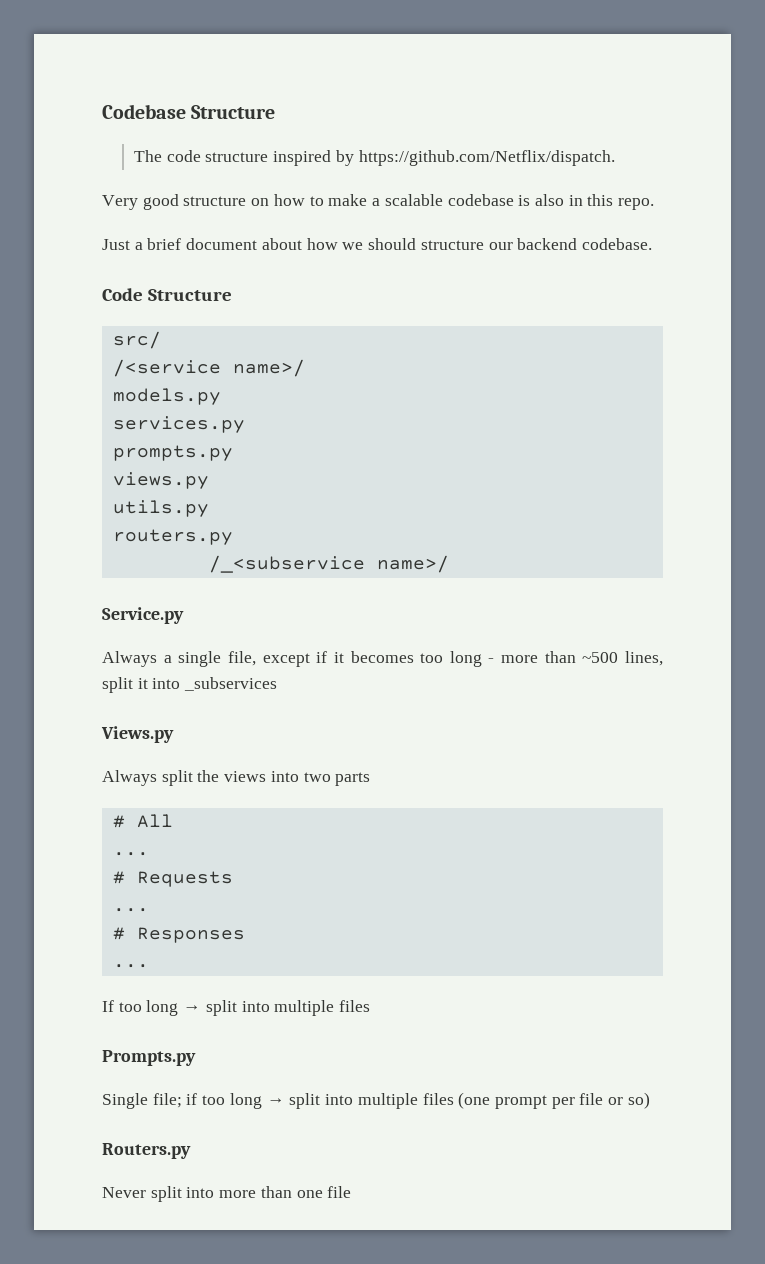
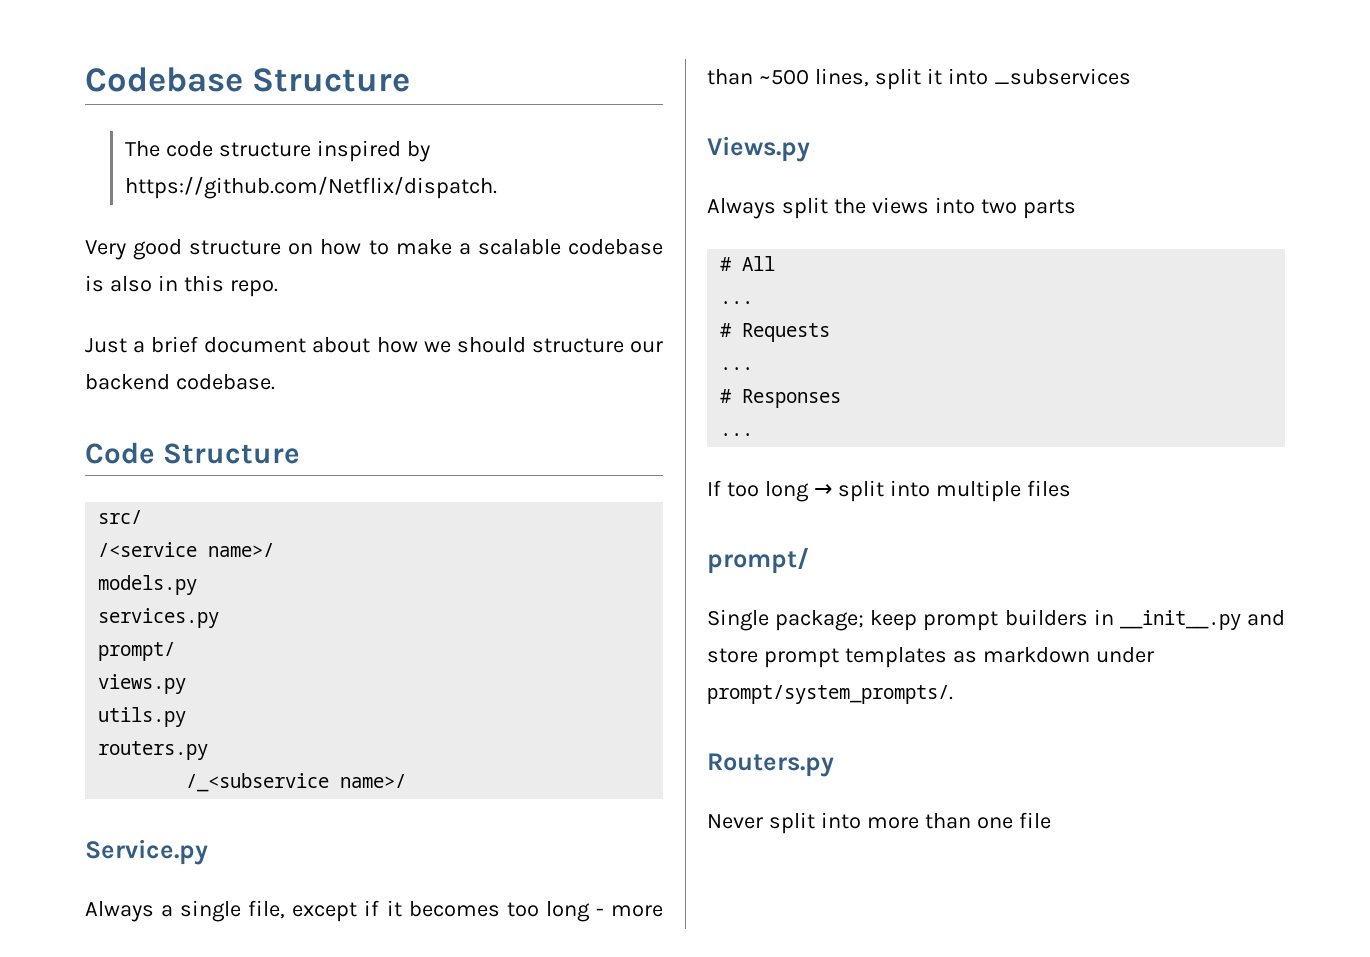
[112,445,233,461] prompts.py -> [98,642,176,661] prompt/
[102,1050,196,1066] Prompts.py -> [707,548,809,574] prompt/
[152,1092,650,1109] file; if too long → split into multiple files (one prompt per file or so) -> [775,609,1285,631] [707,647,1154,668] [707,685,953,704] package; keep prompt builders in __init__.py and store prompt templates as markdown under prompt/system_prompts/.

